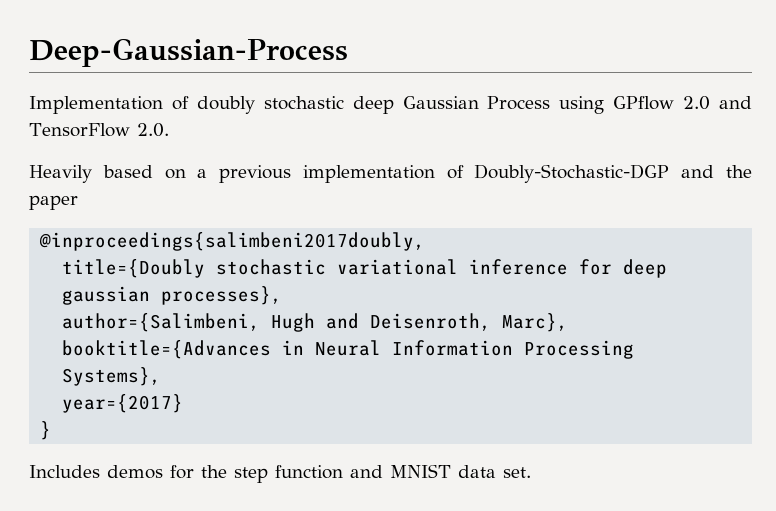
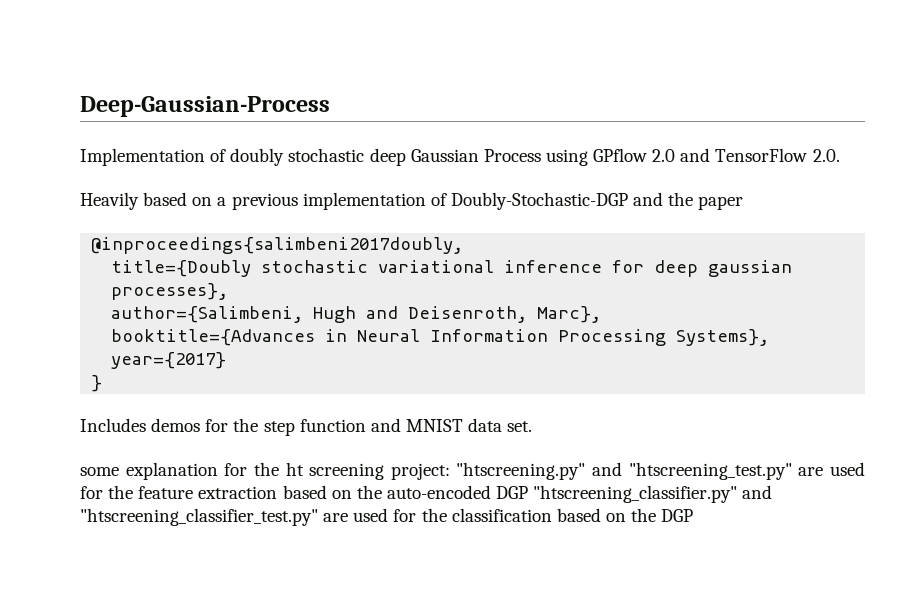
(531, 472) none -> [80,462,865,480] [80,485,773,503] [80,508,694,526] // some explanation for the ht screening project: "htscreening.py" and "htscreening_test.py" are used for the feature extraction based on the auto-encoded DGP "htscreening_classifier.py" and "htscreening_classifier_test.py" are used for the classification based on the DGP

